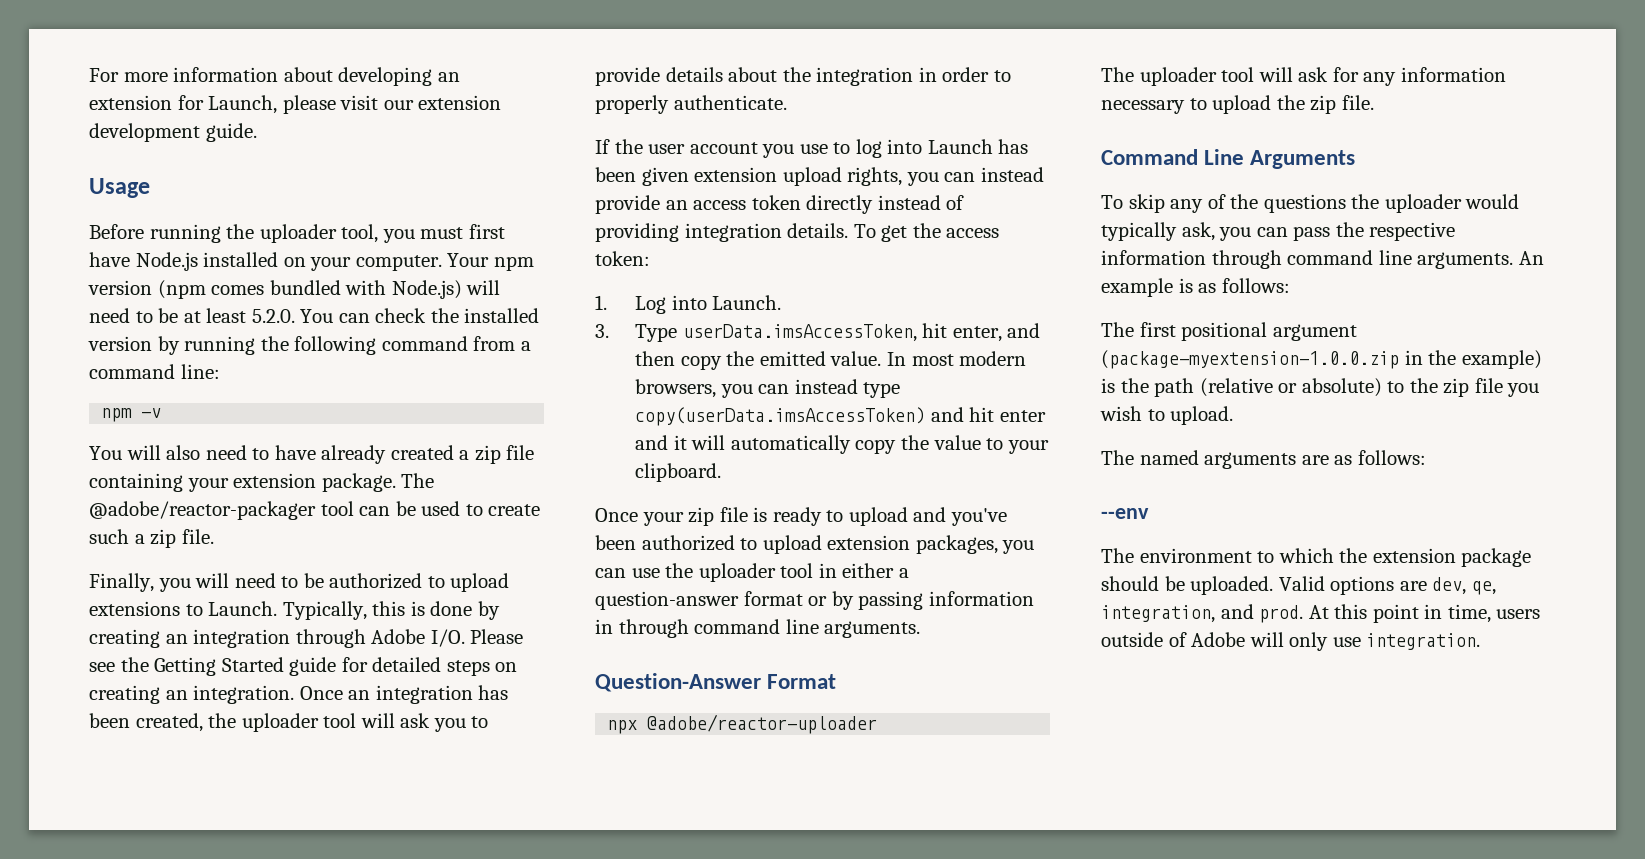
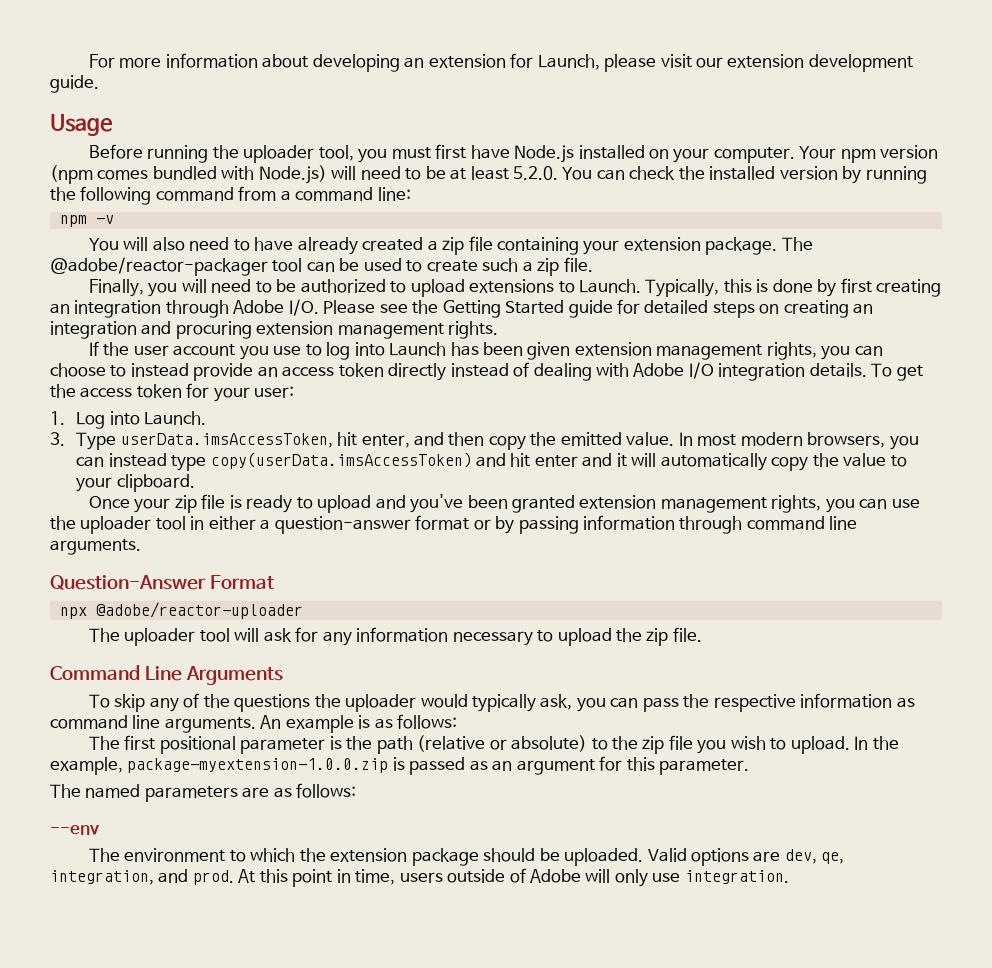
(500, 610) none -> [840,278,872,293] first
[193,685,509,704] [89,713,489,732] [595,67,1011,86] [595,95,787,114] integration. Once an integration has been created, the uploader tool will ask you to provide details about the integration in order to properly authenticate. -> [50,321,499,339] integration and procuring extension management rights.
[782,167,976,186] upload rights, you can -> [656,342,883,360] [50,363,127,377] management rights, you can choose to
[595,223,679,242] providing -> [533,362,714,381] dealing with Adobe I/O
[595,251,650,266] token: -> [136,383,295,402] token for your user:
[641,535,998,554] authorized to upload extension packages, -> [511,495,822,513] granted extension management rights,
[595,619,613,634] in -> (675, 522) none
[1211,250,1282,269] through -> [896,697,915,708] as
[1272,324,1357,341] [1101,350,1542,369] argument (package-myextension-1.0.0.zip in the example) -> [240,738,326,754] parameter
(1234, 415) none -> [854,736,899,750] [50,756,750,775] In the example, package-myextension-1.0.0.zip is passed as an argument for this parameter.
[1204,452,1297,469] arguments -> [144,786,238,802] parameters

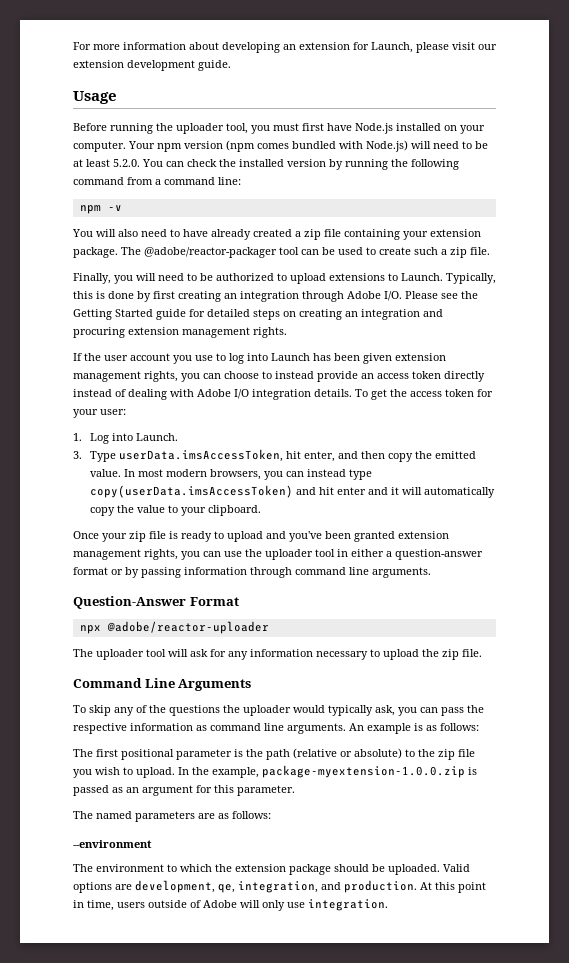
[50,825,100,835] --env -> [73,840,152,848] --environment
[784,849,817,864] dev, -> [135,880,215,893] development,
[192,870,234,885] prod. -> [344,880,417,893] production.

